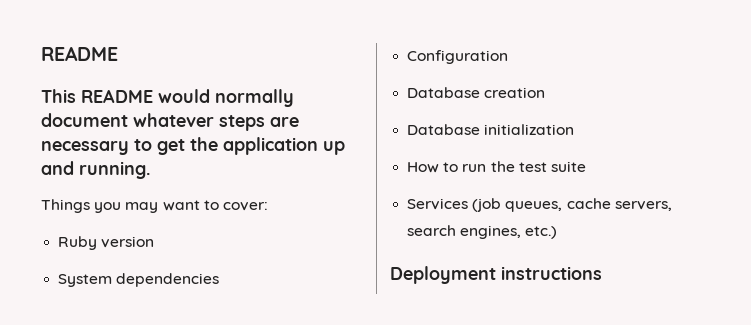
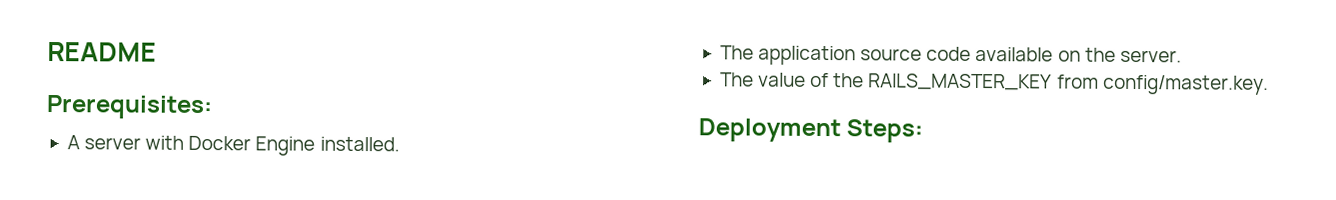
[41,89,294,107] [41,113,299,131] [41,137,345,155] [41,161,150,179] [41,199,268,213] [58,236,155,250] [58,273,220,287] [407,50,509,64] [407,87,546,98] [407,124,575,135] [407,161,586,173] [407,198,672,212] [407,225,558,239] This README would normally document whatever steps are necessary to get the application up and running. // Things you may want to cover: // Ruby version // System dependencies // Configuration // Database creation // Database initialization // How to run the test suite // Services (job queues, cache servers, search engines, etc.) -> [46,94,213,120] [66,135,400,156] [719,45,1182,66] [719,72,1269,95] Prerequisites: // A server with Docker Engine installed. // The application source code available on the server. // The value of the RAILS_MASTER_KEY from config/master.key.
[501,266,602,280] instructions -> [846,119,924,143] Steps:

